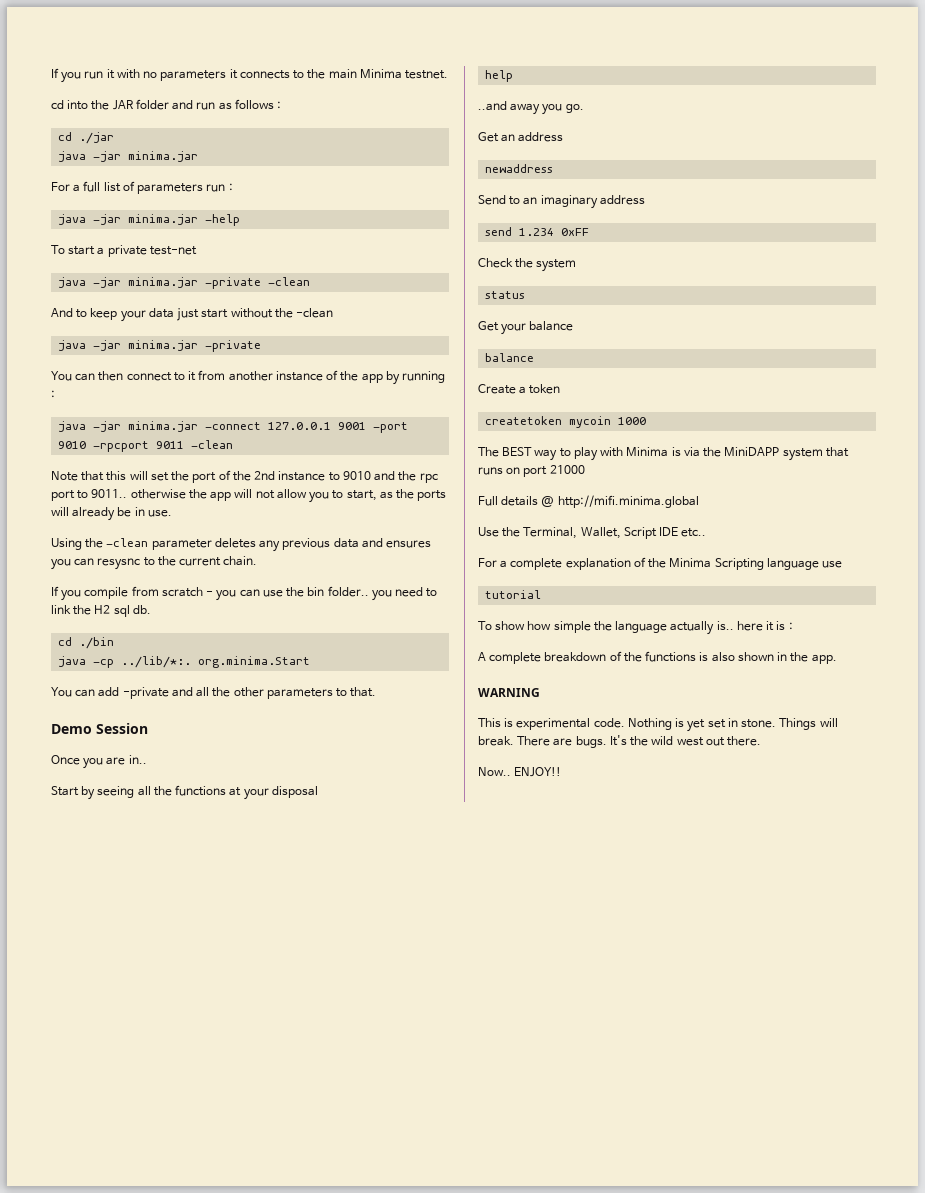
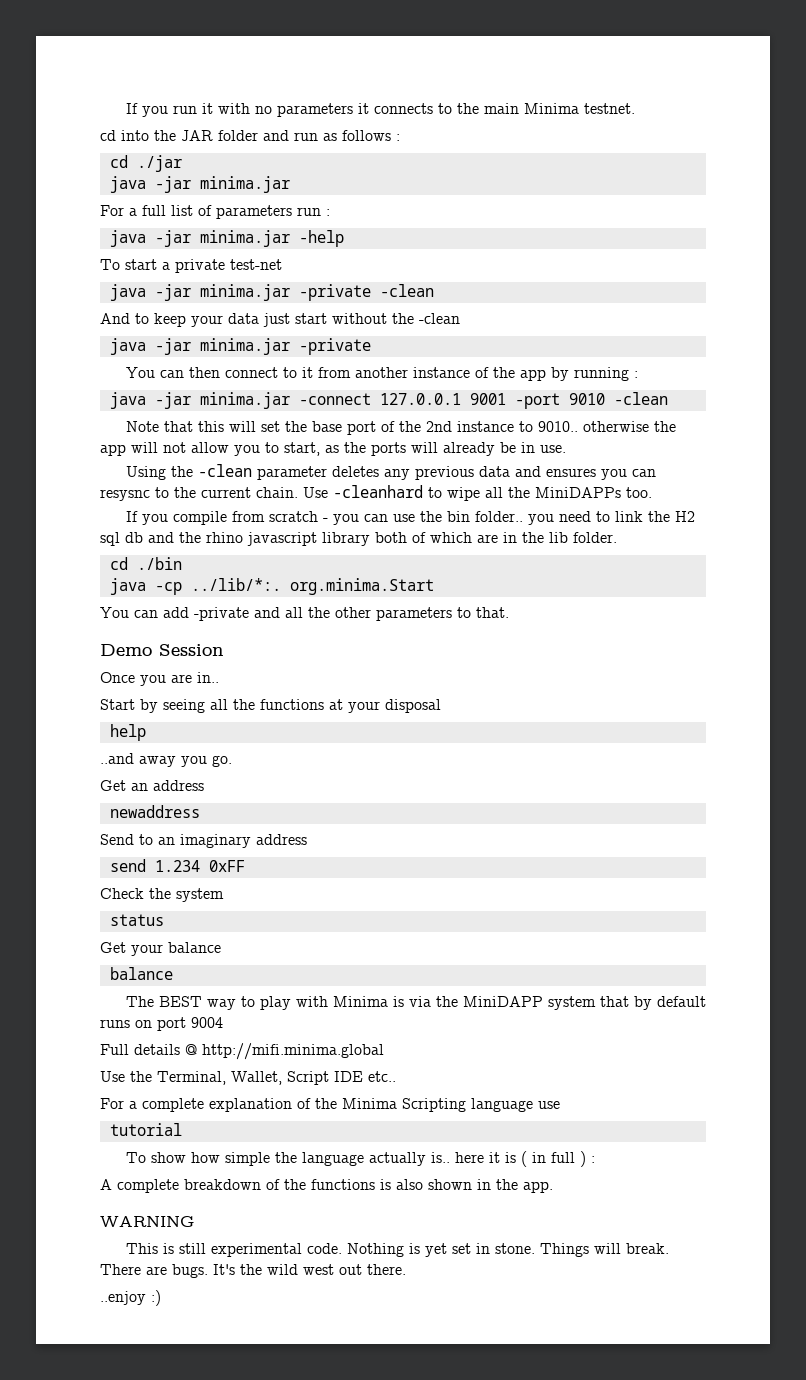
[93,441,185,452] -rpcport 9011 -> (605, 399) none
(190, 476) none -> [311,421,342,432] base
[342,471,438,483] [51,489,128,501] 9010 and the rpc port to 9011.. -> [537,421,578,432] 9010..
(258, 561) none -> [303,485,652,501] Use -cleanhard to wipe all the MiniDAPPs too.
[132,605,151,614] db. -> [125,532,617,546] db and the rhino javascript library both of which are in the lib folder.
[478,384,561,394] [485,416,647,428] // Create a token // createtoken mycoin 1000 -> (173, 973) none
(849, 452) none -> [633,996,706,1010] by default
[549,465,585,474] 21000 -> [191,1017,223,1028] 9004
(786, 626) none -> [520,1151,586,1167] ( in full )
(514, 723) none -> [178,1243,206,1254] still
[478,767,562,777] Now.. ENJOY!! -> [100,1290,161,1306] ..enjoy :)

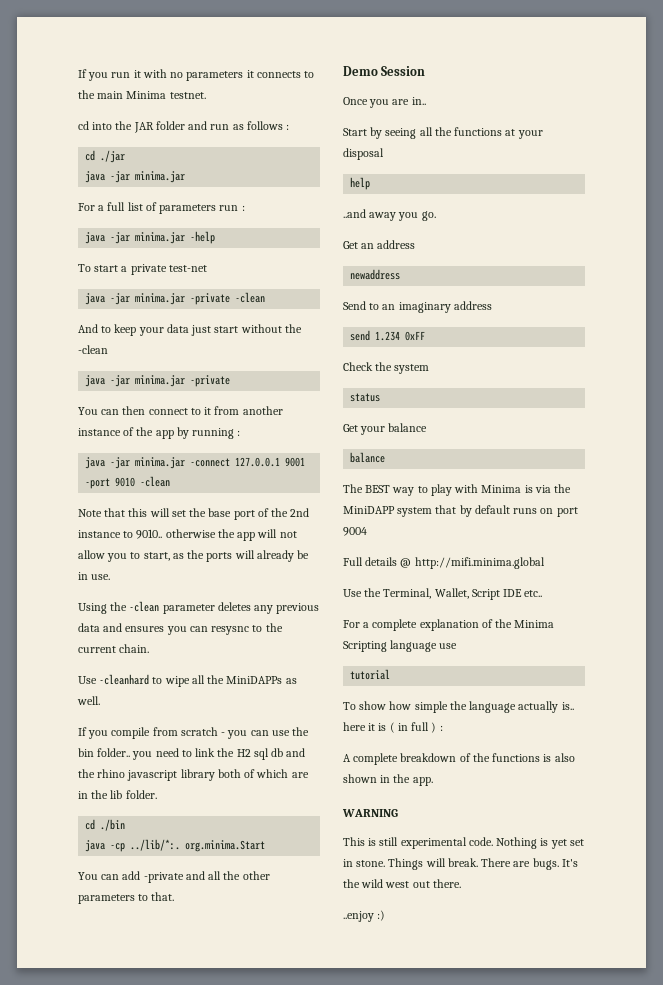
(298, 492) none -> (150, 648) //
[626,487,652,498] too. -> [285,678,297,684] [77,696,100,705] as well.

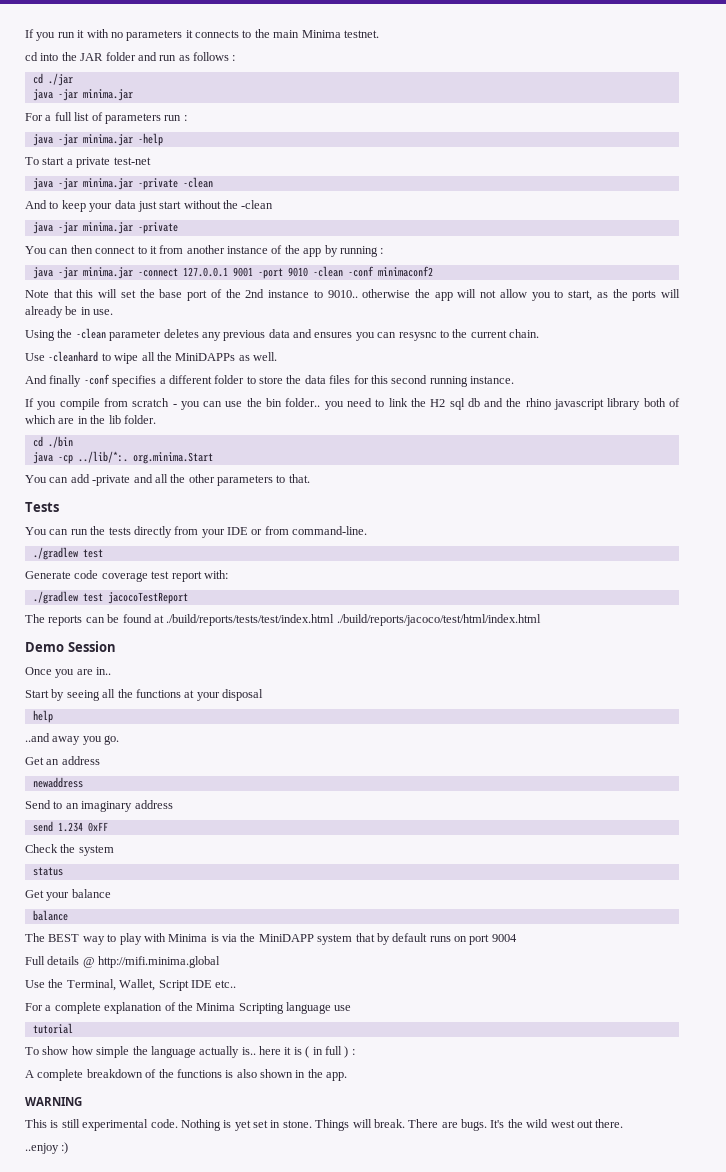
(171, 481) none -> [347,266,433,277] -conf minimaconf2
(100, 700) none -> [25,374,514,387] // And finally -conf specifies a different folder to store the data files for this second running instance.
(175, 896) none -> [25,502,59,512] [25,526,368,538] [32,547,103,560] [25,570,228,582] [32,591,188,604] [25,614,541,626] // Tests // You can run the tests directly from your IDE or from command-line. // ./gradlew test // Generate code coverage test report with: // ./gradlew test jacocoTestReport // The reports can be found at ./build/reports/tests/test/index.html ./build/reports/jacoco/test/html/index.html

